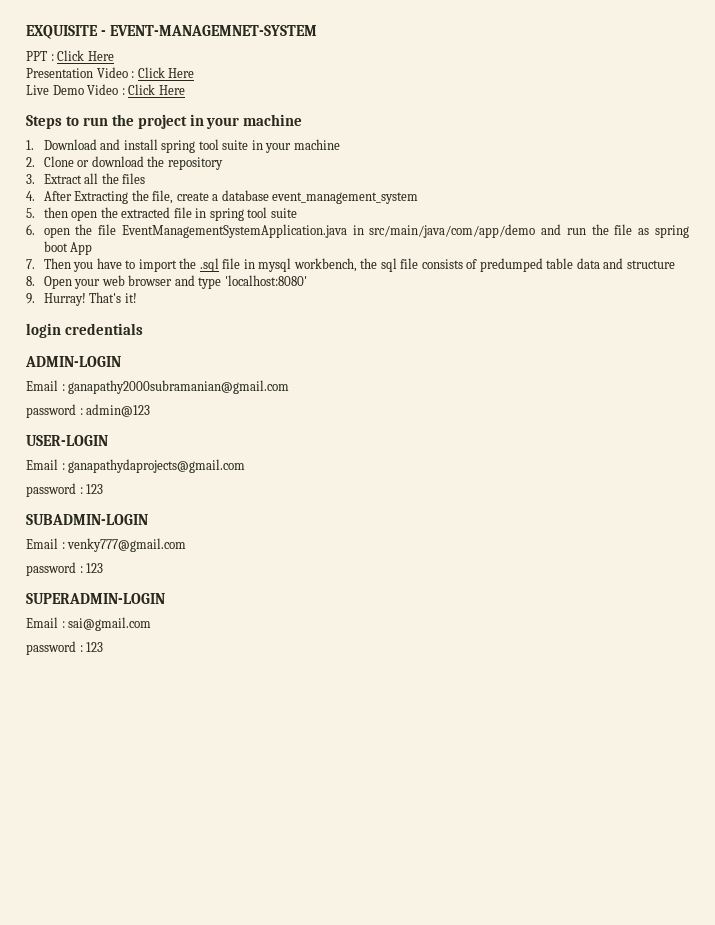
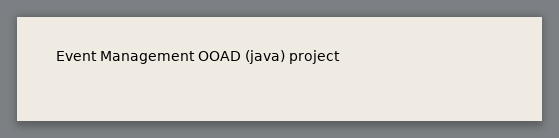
[26,25,318,39] [26,50,114,61] [26,67,195,78] [26,84,185,95] [26,114,303,129] [26,139,340,153] [26,156,223,170] [26,173,146,184] [26,190,419,204] [26,207,297,221] [26,224,689,238] [43,241,93,255] [26,258,675,272] [26,275,307,289] [26,292,137,306] [26,323,144,338] [25,356,121,367] [26,380,290,394] [26,404,151,418] [26,435,108,446] [26,459,246,473] [26,483,104,497] [26,514,148,525] [26,538,187,552] [26,562,104,576] [26,593,165,604] [26,617,152,631] [26,641,104,655] EXQUISITE - EVENT-MANAGEMNET-SYSTEM // PPT : Click Here // Presentation Video : Click Here // Live Demo Video : Click Here // Steps to run the project in your machine // 1. Download and install spring tool suite in your machine // 2. Clone or download the repository // 3. Extract all the files // 4. After Extracting the file, create a database event_management_system // 5. then open the extracted file in spring tool suite // 6. open the file EventManagementSystemApplication.java in src/main/java/com/app/demo and run the file as spring boot App // 7. Then you have to import the .sql file in mysql workbench, the sql file consists of predumped table data and structure // 8. Open your web browser and type 'localhost:8080' // 9. Hurray! That's it! // login credentials // ADMIN-LOGIN // Email : ganapathy2000subramanian@gmail.com // password : admin@123 // USER-LOGIN // Email : ganapathydaprojects@gmail.com // password : 123 // SUBADMIN-LOGIN // Email : venky777@gmail.com // password : 123 // SUPERADMIN-LOGIN // Email : sai@gmail.com // password : 123 -> [56,50,340,64] Event Management OOAD (java) project

